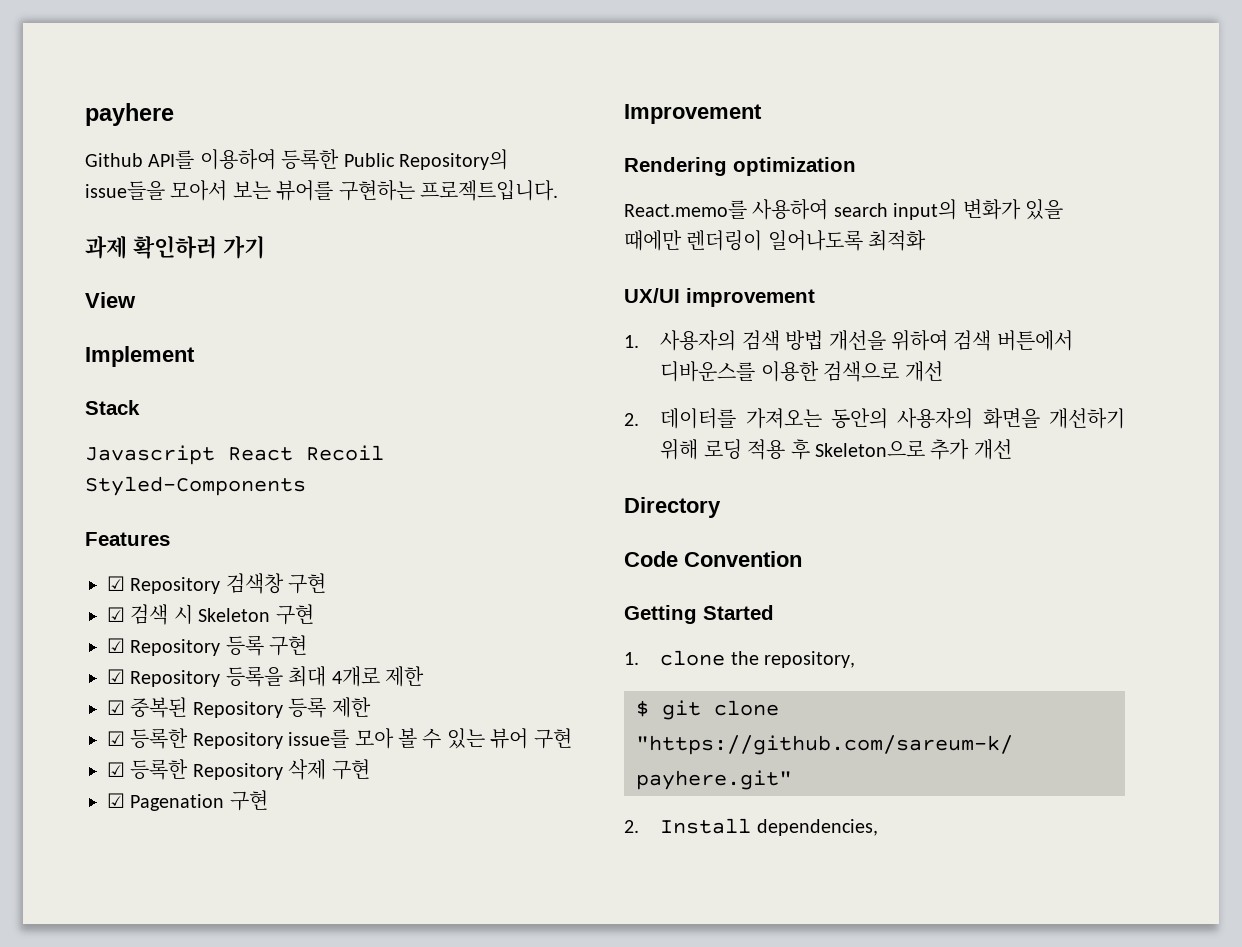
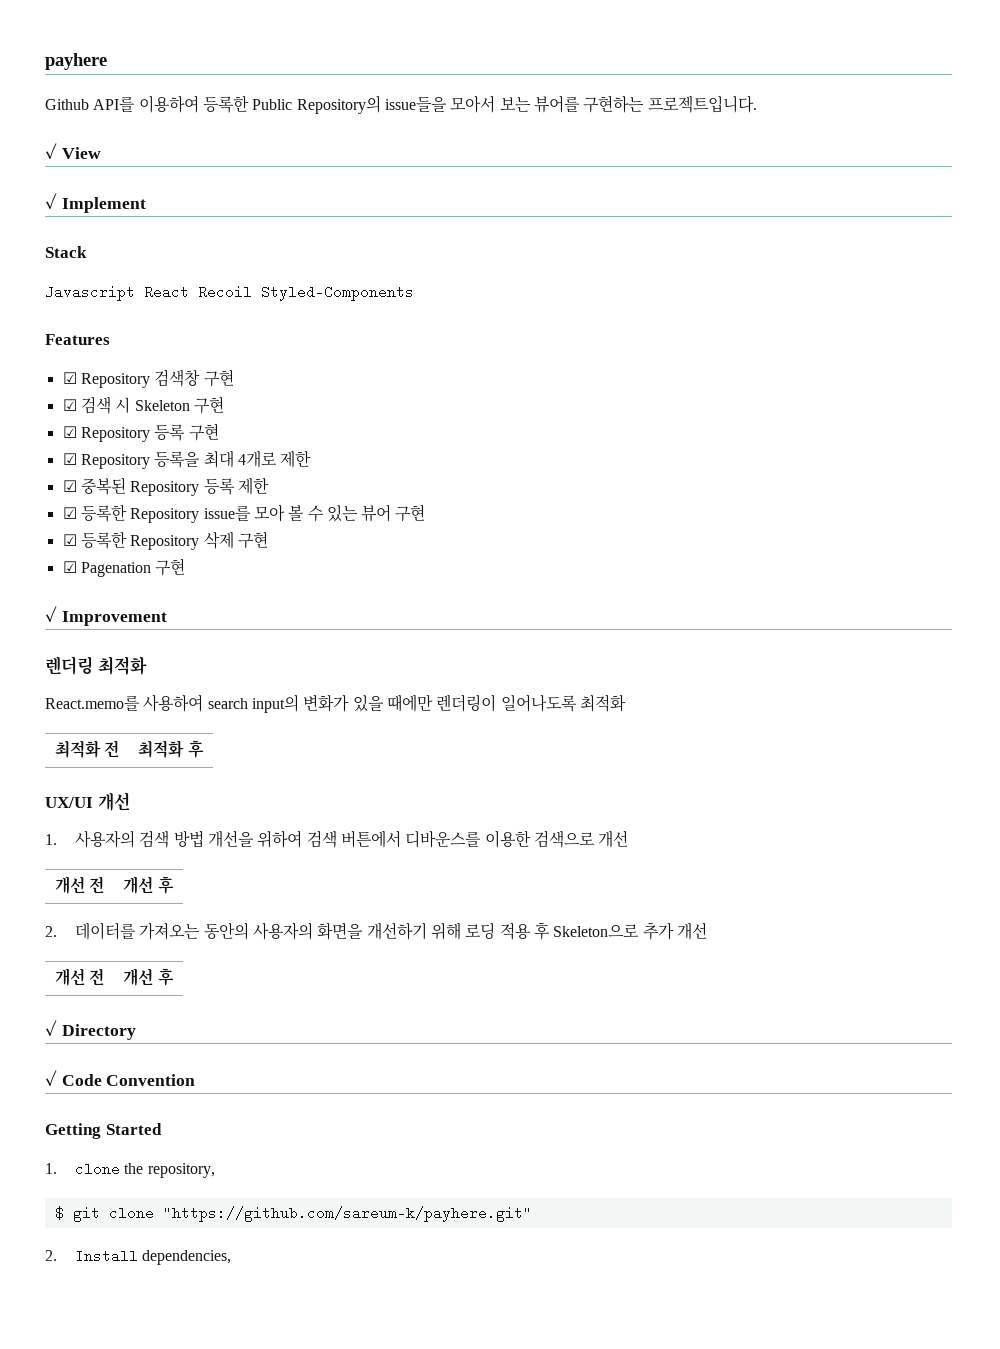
[85,235,265,259] 과제 확인하러 가기 // -> [45,143,57,159] ✓
(136, 300) none -> [45,193,57,209] ✓
(268, 800) none -> [45,606,57,622] ✓
[624,157,856,176] Rendering optimization -> [45,656,147,675] 렌더링 최적화
(927, 240) none -> [54,740,120,758] [138,740,204,758] // 최적화 전 | 최적화 후
[686,288,815,307] improvement -> [97,792,130,811] 개선
(943, 371) none -> [54,876,105,894] [123,876,174,894] // 개선 전 | 개선 후
(1012, 449) // -> [54,968,105,986] [123,968,174,986] [45,1020,57,1036] // 개선 전 | 개선 후 // ✓
(721, 507) none -> [45,1070,57,1086] ✓

